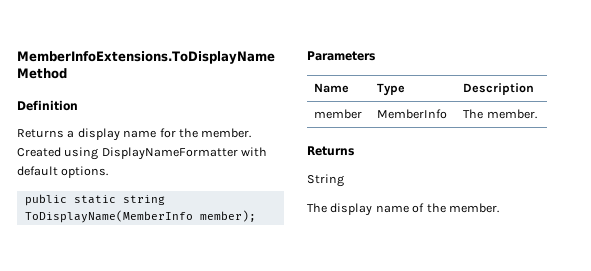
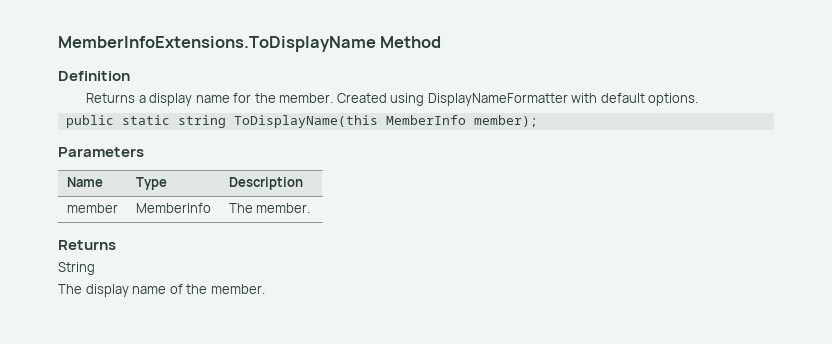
[24,210,193,223] ToDisplayName(MemberInfo -> [233,115,466,128] ToDisplayName(this MemberInfo

